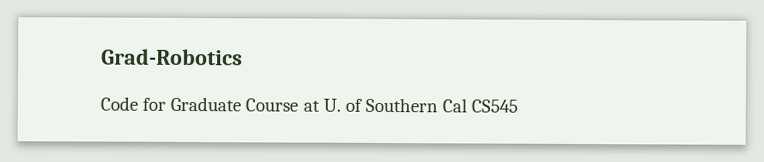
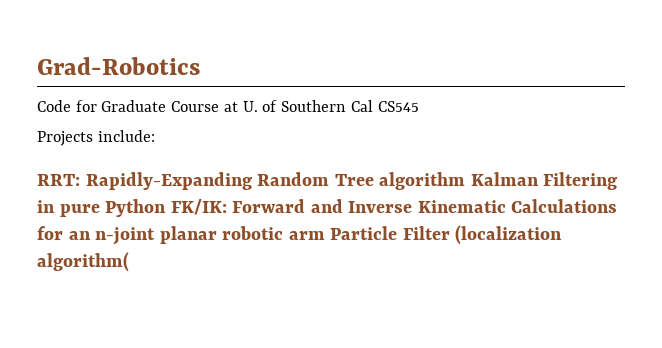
(519, 106) none -> [37,130,155,146] [37,172,618,190] [37,199,618,217] [37,225,563,245] [37,252,129,272] // Projects include: // RRT: Rapidly-Expanding Random Tree algorithm Kalman Filtering in pure Python FK/IK: Forward and Inverse Kinematic Calculations for an n-joint planar robotic arm Particle Filter (localization algorithm(

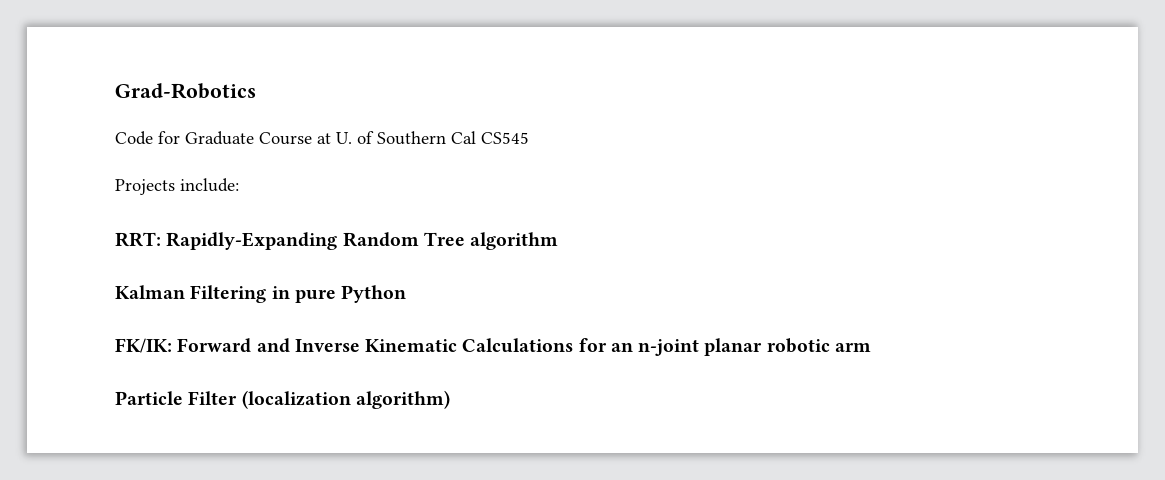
(466, 181) none -> (559, 241) //
(167, 208) none -> (407, 294) //
(325, 235) none -> (871, 347) //
[37,252,129,272] algorithm( -> [355,390,450,409] algorithm)

